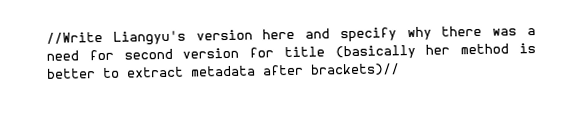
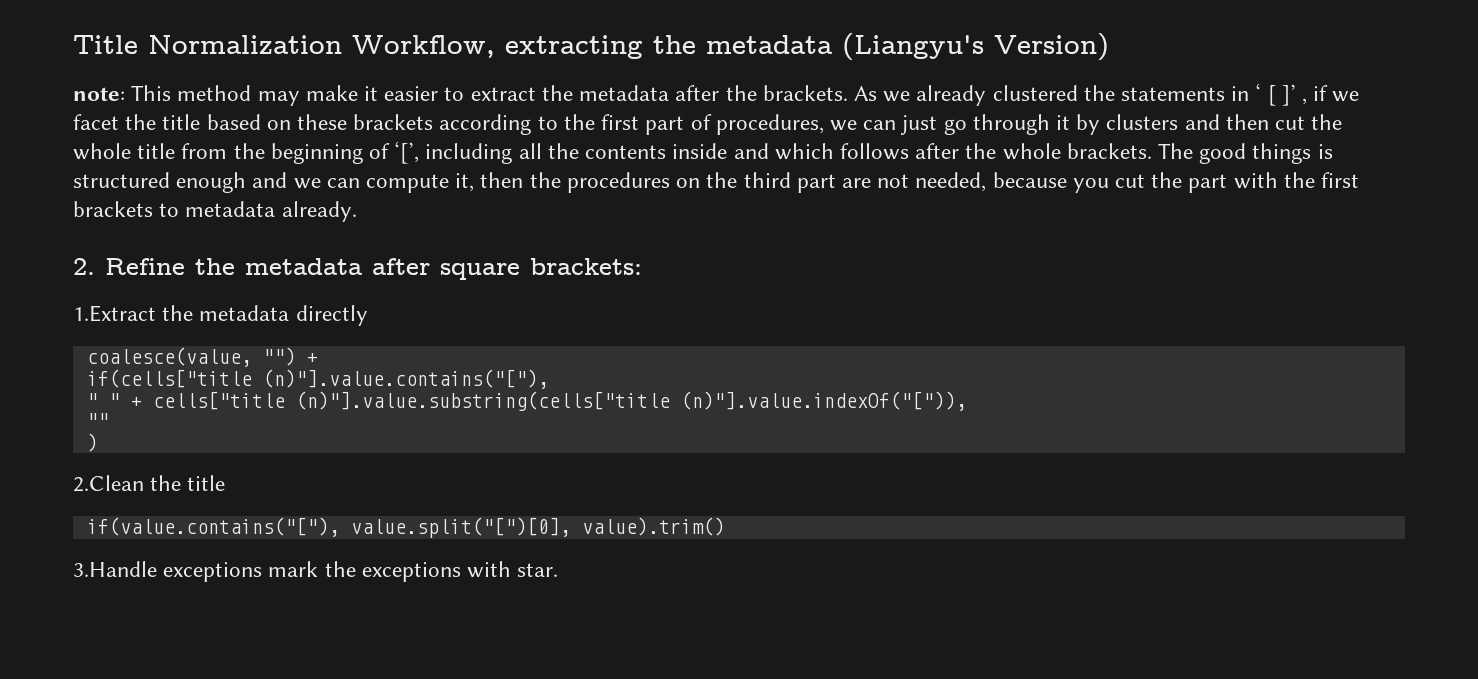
[46,25,536,46] [46,43,536,61] [46,68,96,79] //Write Liangyu's version here and specify why there was a need for second version for title (basically her method is better -> [73,33,1109,61] [73,85,439,106] Title Normalization Workflow, extracting the metadata (Liangyu's Version) // note: This method may make it easier
[190,63,400,77] metadata after brackets)// -> [541,83,1360,106] [73,114,1343,135] [73,141,1333,164] [73,172,1360,193] [73,201,357,222] [73,258,642,280] [73,305,368,326] [86,347,318,367] [86,369,549,389] [86,391,967,411] [86,413,109,428] [86,433,98,452] [73,475,226,492] [86,517,725,538] [73,561,559,582] the metadata after the brackets. As we already clustered the statements in ‘ [ ]’ , if we facet the title based on these brackets according to the first part of procedures, we can just go through it by clusters and then cut the whole title from the beginning of ‘[’, including all the contents inside and which follows after the whole brackets. The good things is structured enough and we can compute it, then the procedures on the third part are not needed, because you cut the part with the first brackets to metadata already. // 2. Refine the metadata after square brackets: // 1.Extract the metadata directly // coalesce(value, "") + // if(cells["title (n)"].value.contains("["), // " " + cells["title (n)"].value.substring(cells["title (n)"].value.indexOf("[")), // "" // ) // 2.Clean the title // if(value.contains("["), value.split("[")[0], value).trim() // 3.Handle exceptions mark the exceptions with star.

